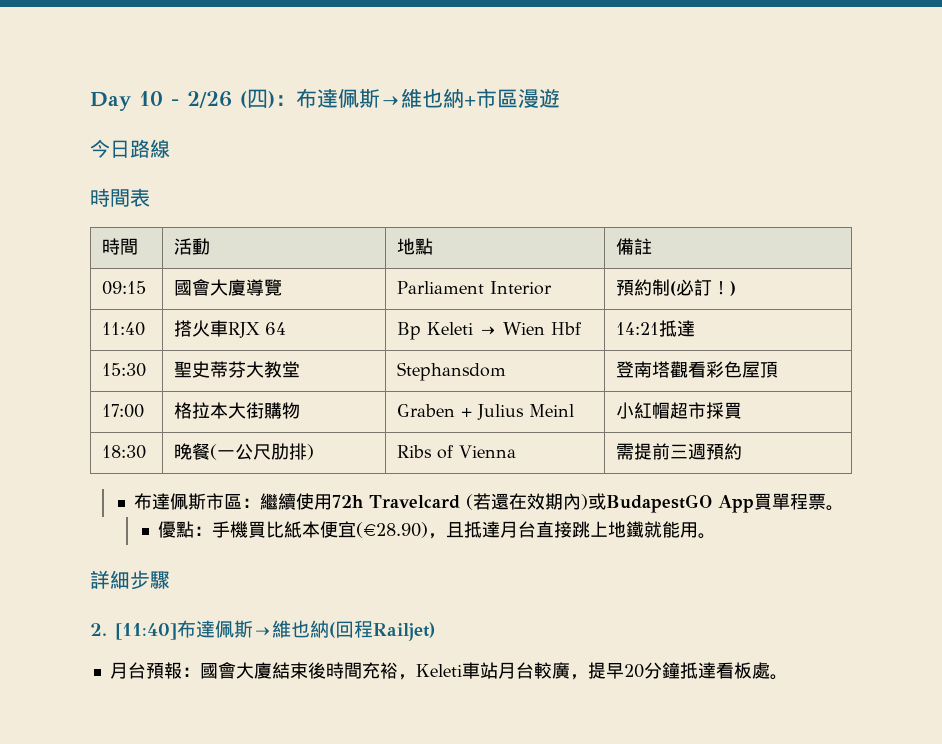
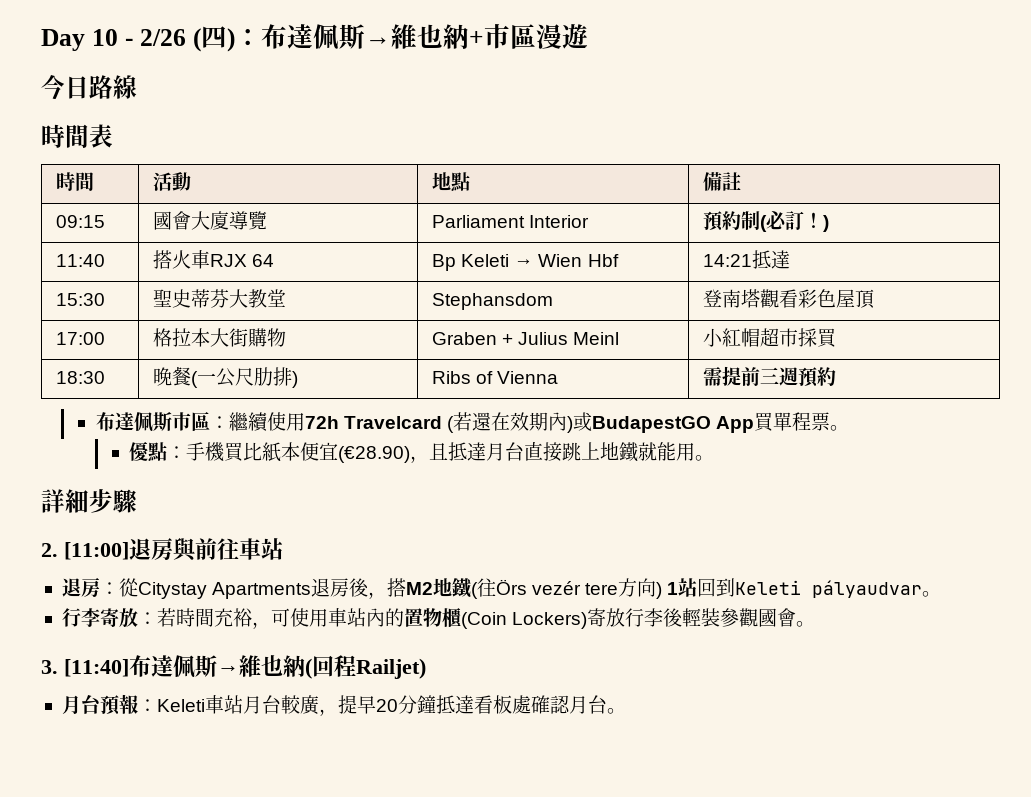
(107, 629) none -> [64,538,283,562] [61,577,942,599] [61,608,816,629] [41,660,58,674] [11:00]退房與前往車站 // 退房：從Citystay Apartments退房後，搭M2地鐵(往Örs vezér tere方向) 1站回到Keleti pályaudvar。 // 行李寄放：若時間充裕，可使用車站內的置物櫃(Coin Lockers)寄放行李後輕裝參觀國會。 // 3.
[199,662,416,680] 國會大廈結束後時間充裕， -> (157, 705) none
(770, 670) none -> [530,695,607,714] 確認月台

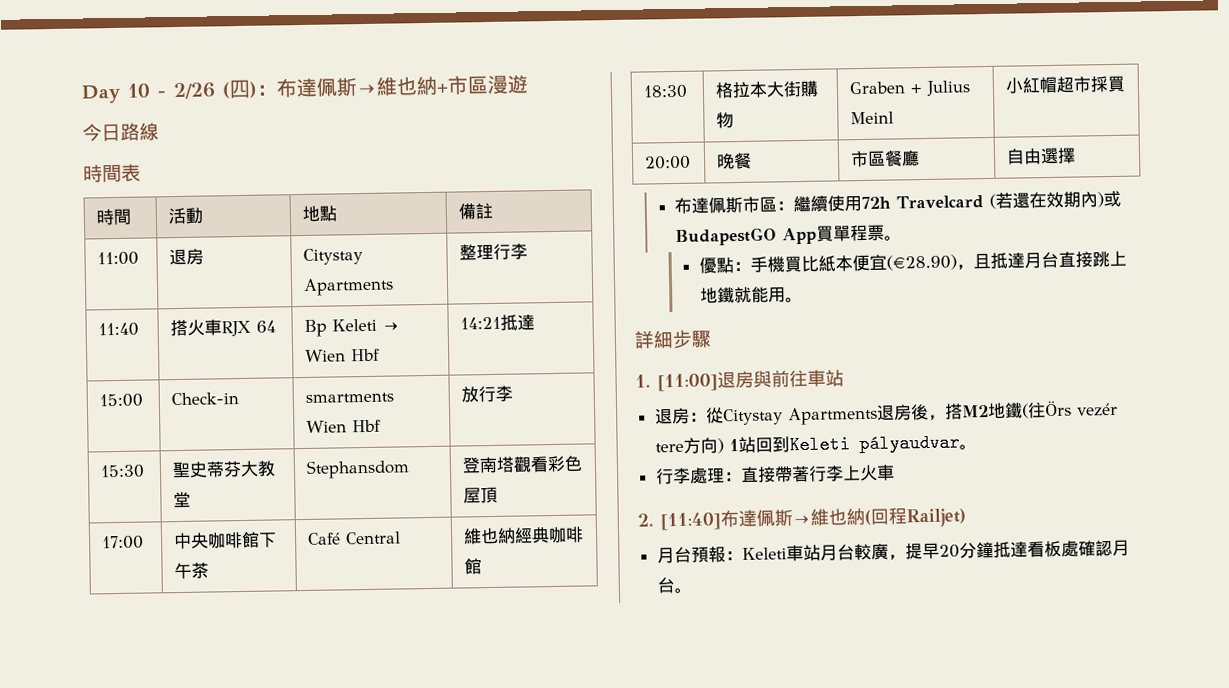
[56,215,106,228] [153,211,268,230] [432,215,590,228] [703,211,830,232] 09:15 | 國會大廈導覽 | Parliament Interior | 預約制(必訂！) -> [97,251,140,266] [169,248,205,266] [303,248,364,265] [303,277,395,296] [459,243,529,261] 11:00 | 退房 | Citystay Apartments | 整理行李
(791, 259) none -> [99,393,144,408] [171,392,240,406] [305,392,395,403] [306,419,382,433] [461,385,514,403] // 15:00 | Check-in | smartments Wien Hbf | 放行李
(106, 338) none -> [173,531,278,550] [174,562,210,580] [307,531,402,545] [463,526,585,545] [464,558,483,575] [643,84,689,99] | 中央咖啡館下午茶 | Café Central | 維也納經典咖啡館 // 18:30
[56,371,106,384] 18:30 -> [644,155,692,170] 20:00
[191,367,299,388] [432,371,559,384] [703,366,837,387] (一公尺肋排) | Ribs of Vienna | 需提前三週預約 -> [850,150,921,168] [1006,147,1077,165] | 市區餐廳 | 自由選擇
[41,543,58,557] 2. -> [635,374,651,388] 1.
[99,608,816,629] [41,660,58,674] 寄放：若時間充裕，可使用車站內的置物櫃(Coin Lockers)寄放行李後輕裝參觀國會。 // 3. -> [688,464,895,484] [637,513,654,527] 處理：直接帶著行李上火車 // 2.

